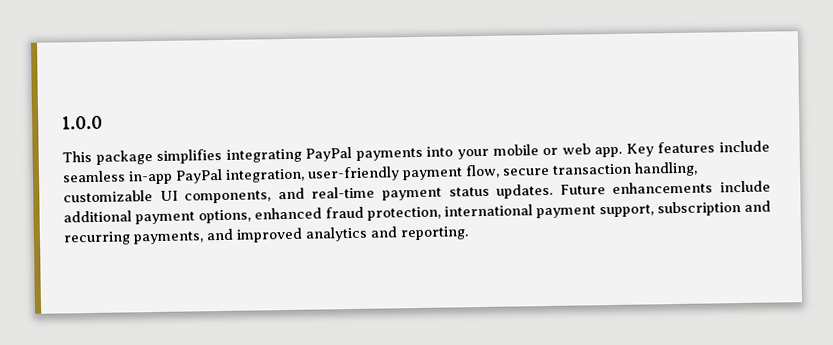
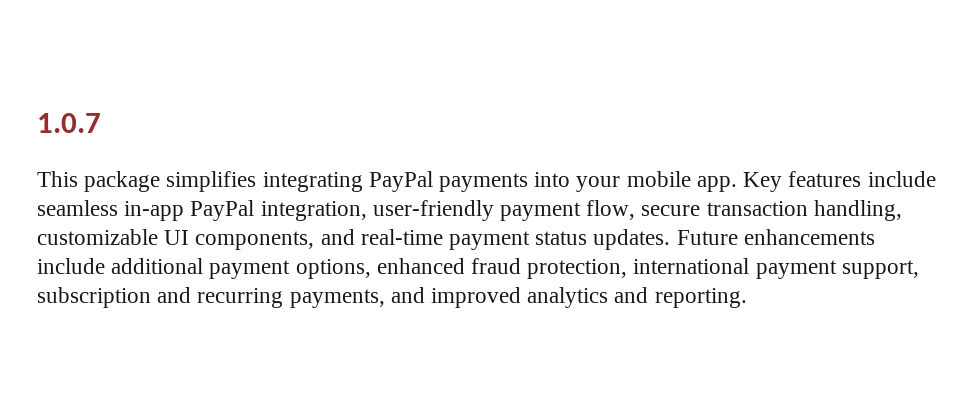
[62,115,103,130] 1.0.0 -> [37,113,101,133] 1.0.7
[542,143,591,156] or web -> (691, 179) none

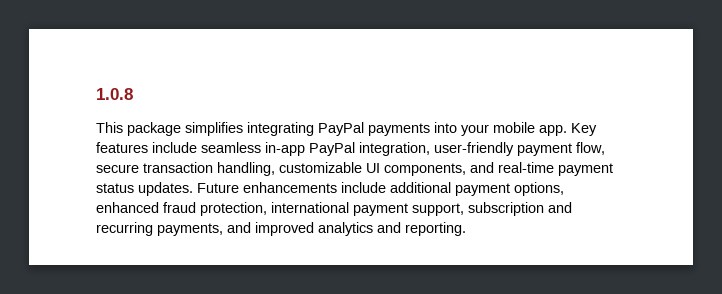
[37,113,101,133] 1.0.7 -> [96,88,133,100] 1.0.8

